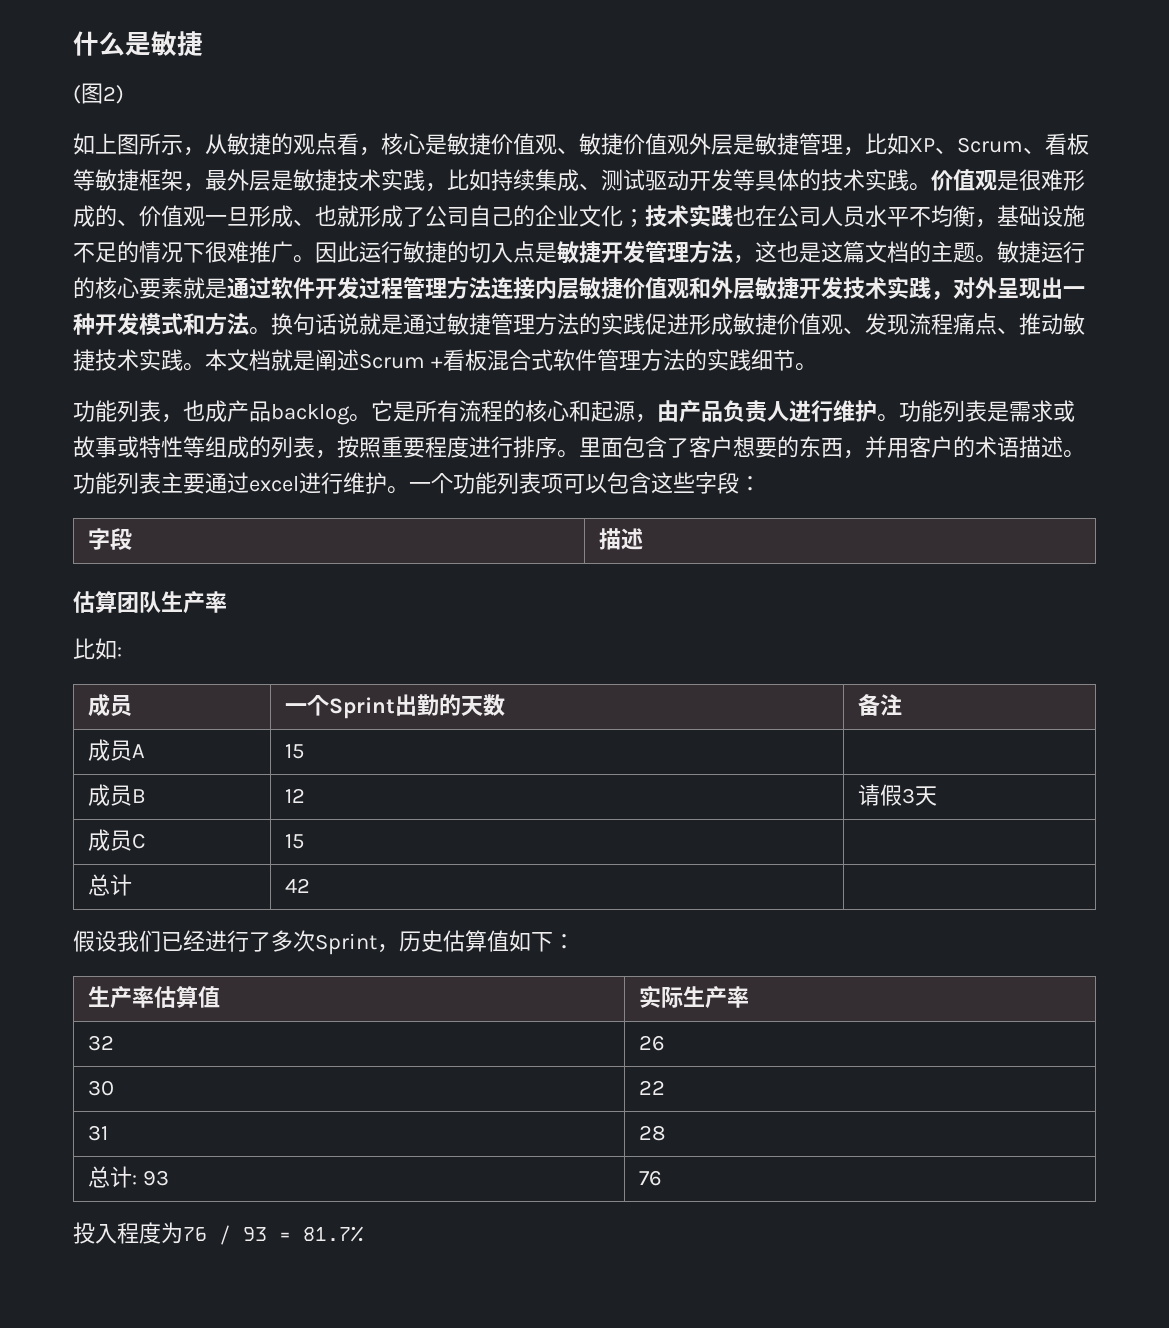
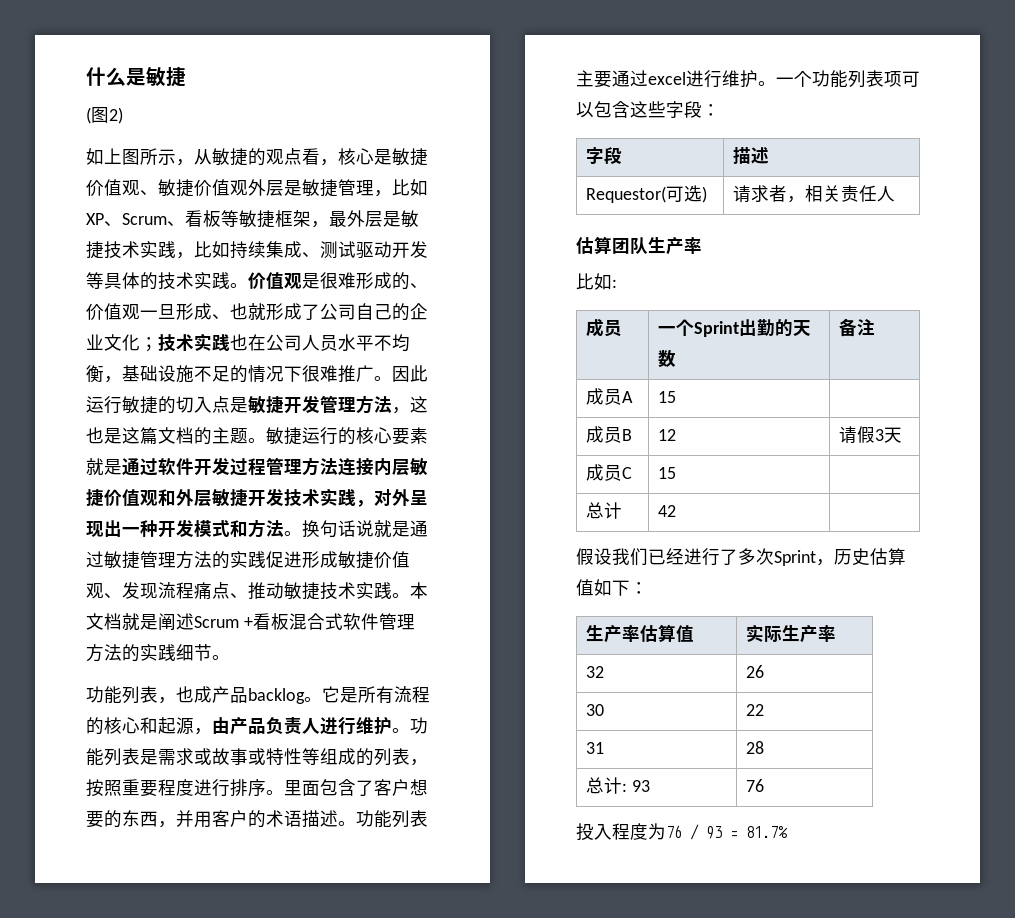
(644, 539) none -> [586,185,708,203] [733,185,896,203] // Requestor(可选) | 请求者，相关责任人

